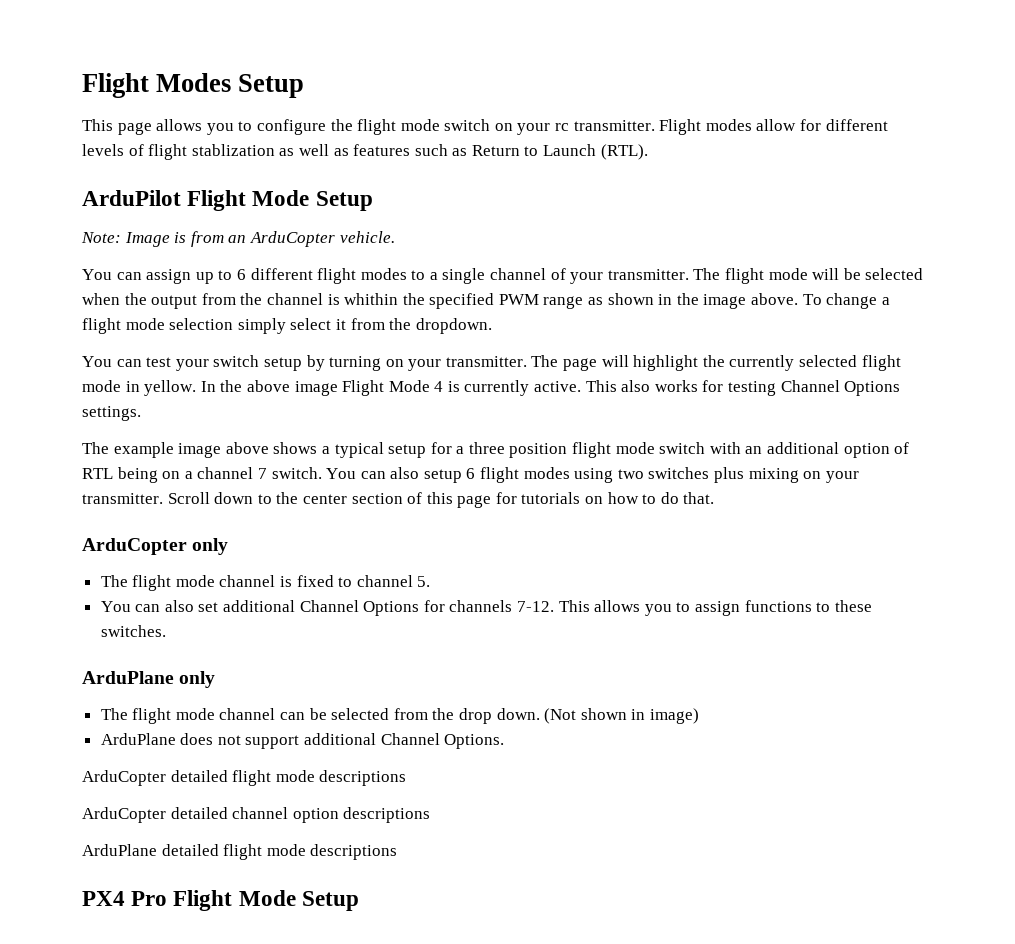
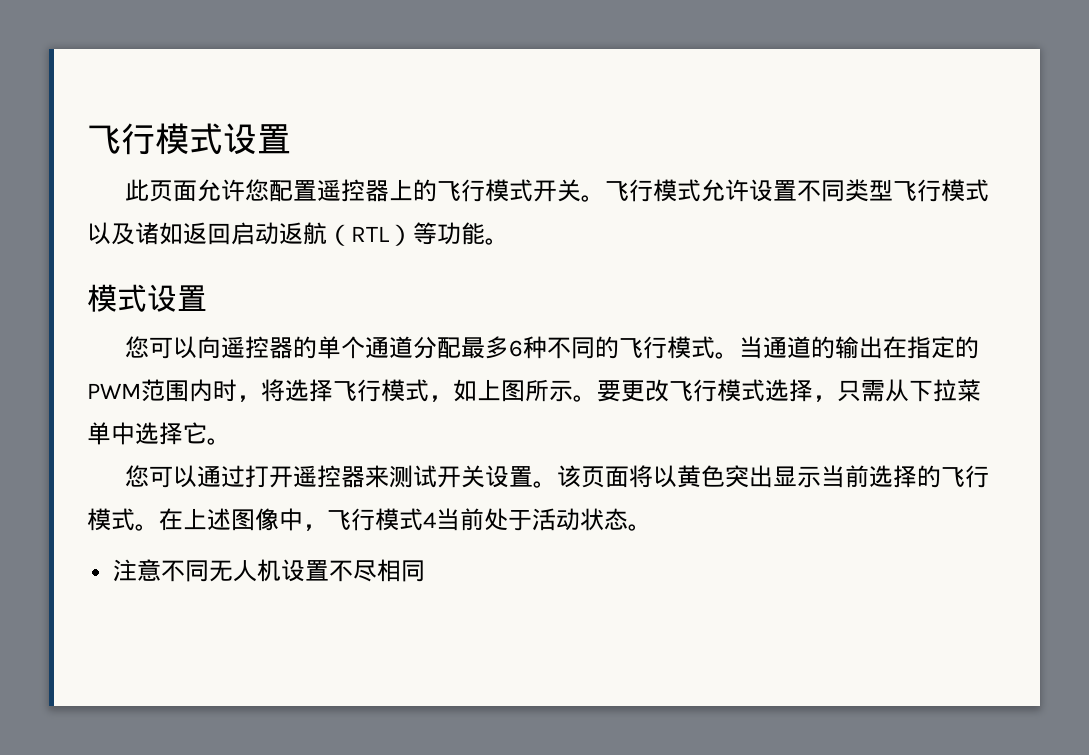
[82,73,305,98] [82,119,888,135] [82,144,648,160] [82,190,373,211] [81,231,395,247] [82,268,924,284] [82,293,890,309] [82,318,492,334] [82,355,901,371] [82,380,901,396] [82,406,141,421] [82,442,910,458] [82,467,859,483] [82,492,715,508] [82,538,229,555] [100,575,431,591] [100,600,872,616] [100,625,166,637] [82,671,216,688] [100,708,699,724] [100,733,505,749] [82,770,407,786] [82,807,431,823] [82,844,398,860] [82,890,359,911] Flight Modes Setup // This page allows you to configure the flight mode switch on your rc transmitter. Flight modes allow for different levels of flight stablization as well as features such as Return to Launch (RTL). // ArduPilot Flight Mode Setup // Note: Image is from an ArduCopter vehicle. // You can assign up to 6 different flight modes to a single channel of your transmitter. The flight mode will be selected when the output from the channel is whithin the specified PWM range as shown in the image above. To change a flight mode selection simply select it from the dropdown. // You can test your switch setup by turning on your transmitter. The page will highlight the currently selected flight mode in yellow. In the above image Flight Mode 4 is currently active. This also works for testing Channel Options settings. // The example image above shows a typical setup for a three position flight mode switch with an additional option of RTL being on a channel 7 switch. You can also setup 6 flight modes using two switches plus mixing on your transmitter. Scroll down to the center section of this page for tutorials on how to do that. // ArduCopter only // The flight mode channel is fixed to channel 5. // You can also set additional Channel Options for channels 7-12. This allows you to assign functions to these switches. // ArduPlane only // The flight mode channel can be selected from the drop down. (Not shown in image) // ArduPlane does not support additional Channel Options. // ArduCopter detailed flight mode descriptions // ArduCopter detailed channel option descriptions // ArduPlane detailed flight mode descriptions // PX4 Pro Flight Mode Setup -> [87,123,291,155] [124,179,989,202] [87,222,509,246] [87,284,207,312] [124,336,979,359] [87,379,981,402] [87,422,231,445] [124,465,989,488] [87,508,652,531] [113,559,426,582] 飞行模式设置 // 此页面允许您配置遥控器上的飞行模式开关。飞行模式允许设置不同类型飞行模式以及诸如返回启动返航（RTL）等功能。 // 模式设置 // 您可以向遥控器的单个通道分配最多6种不同的飞行模式。当通道的输出在指定的PWM范围内时，将选择飞行模式，如上图所示。要更改飞行模式选择，只需从下拉菜单中选择它。 // 您可以通过打开遥控器来测试开关设置。该页面将以黄色突出显示当前选择的飞行模式。在上述图像中，飞行模式4当前处于活动状态。 // 注意不同无人机设置不尽相同

